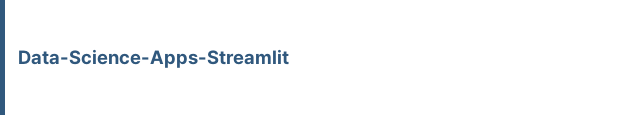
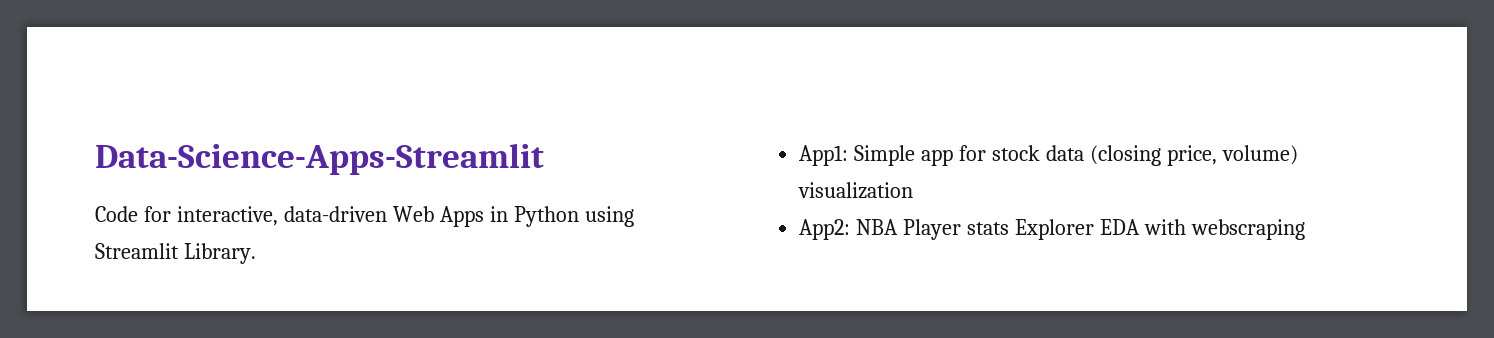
(289, 58) none -> [95,206,634,227] [95,243,256,264] [799,145,1298,166] [798,182,914,199] [799,219,1305,240] // Code for interactive, data-driven Web Apps in Python using Streamlit Library. // App1: Simple app for stock data (closing price, volume) visualization // App2: NBA Player stats Explorer EDA with webscraping

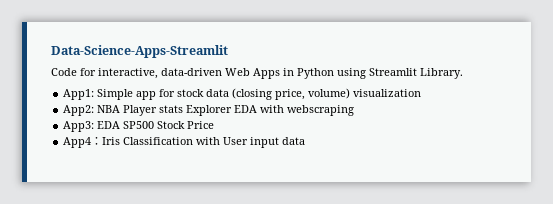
(1305, 229) none -> [63,121,215,132] [63,137,306,148] // App3: EDA SP500 Stock Price // App4：Iris Classification with User input data

